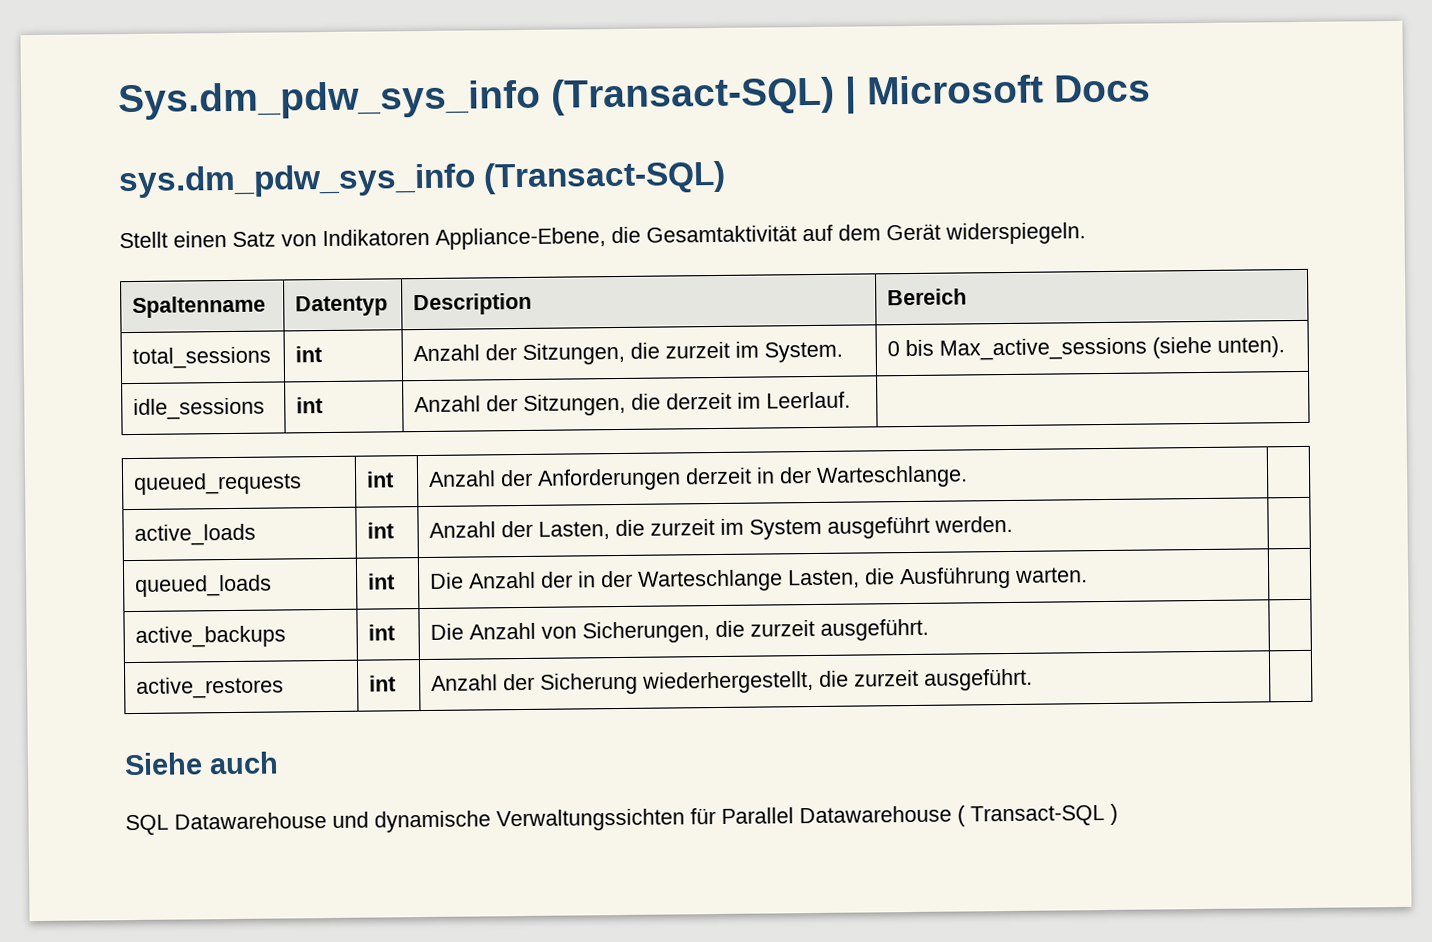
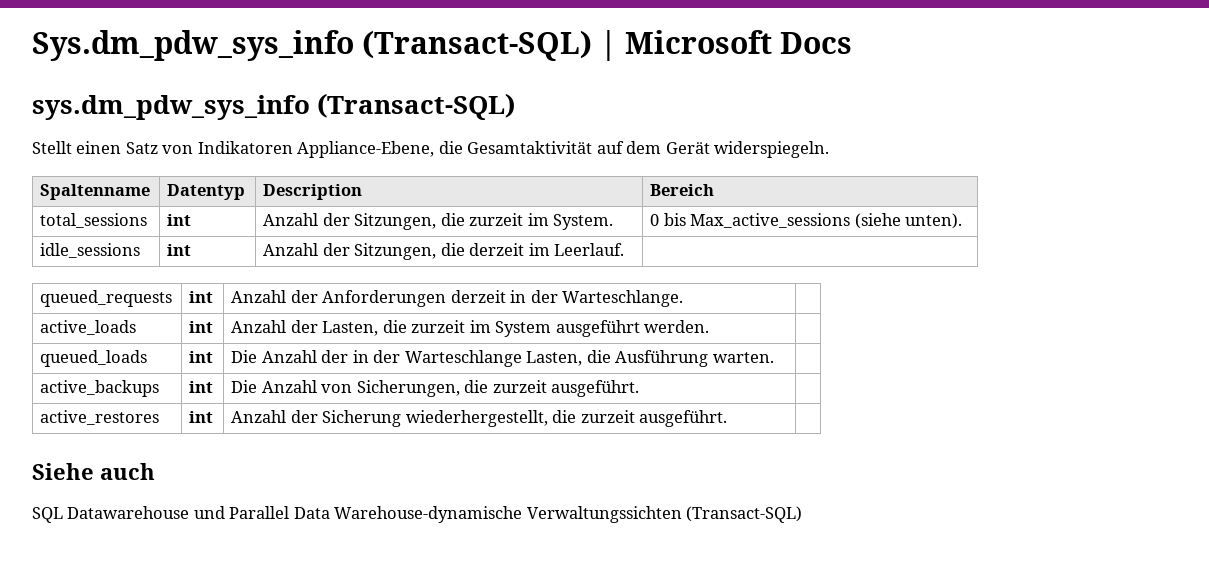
[374,803,1118,833] dynamische Verwaltungssichten für Parallel Datawarehouse ( Transact-SQL ) -> [229,506,803,523] Parallel Data Warehouse-dynamische Verwaltungssichten (Transact-SQL)

